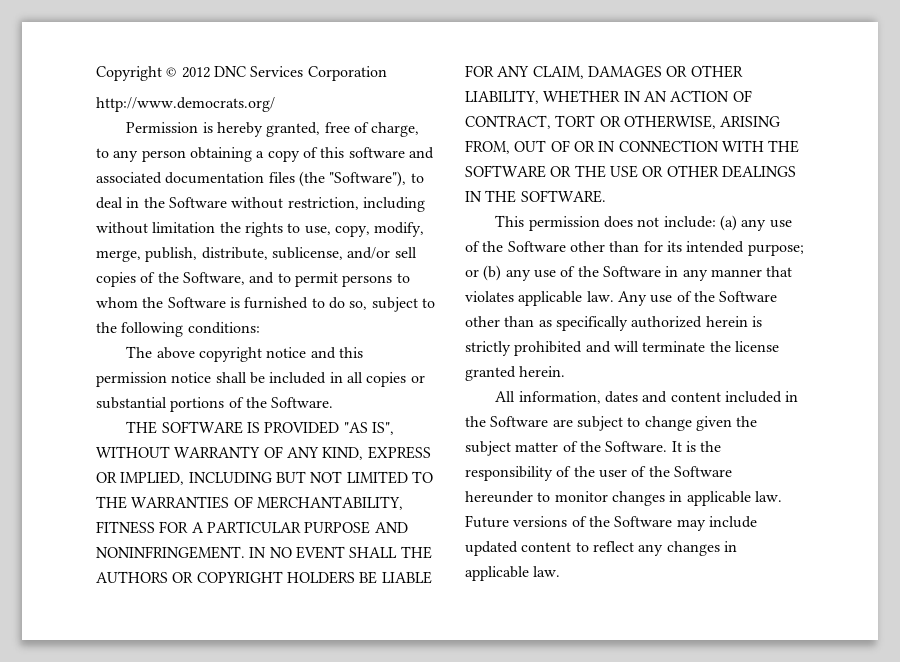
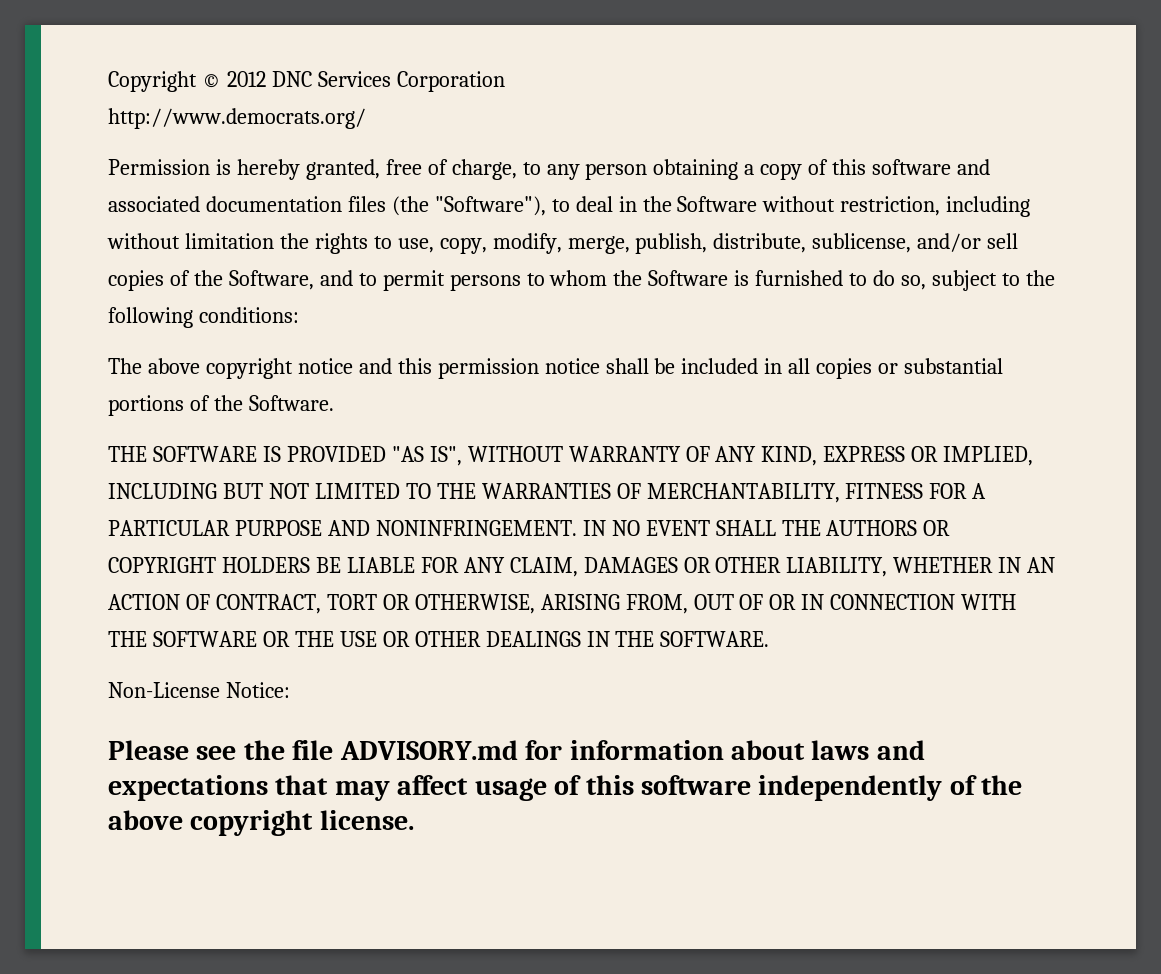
[495,215,792,231] [465,241,804,256] [465,265,793,281] [465,291,778,306] [465,316,762,331] [465,341,779,356] [465,366,566,381] [495,391,799,404] [465,416,758,431] [465,441,722,456] [465,466,732,481] [465,491,782,506] [465,515,757,531] [465,541,737,556] [465,566,561,581] This permission does not include: (a) any use of the Software other than for its intended purpose; or (b) any use of the Software in any manner that violates applicable law. Any use of the Software other than as specifically authorized herein is strictly prohibited and will terminate the license granted herein. // All information, dates and content included in the Software are subject to change given the subject matter of the Software. It is the responsibility of the user of the Software hereunder to monitor changes in applicable law. Future versions of the Software may include updated content to reflect any changes in applicable law. -> [108,682,290,698] [108,740,925,760] [108,775,1023,801] [108,810,414,836] Non-License Notice: // Please see the file ADVISORY.md for information about laws and expectations that may affect usage of this software independently of the above copyright license.

